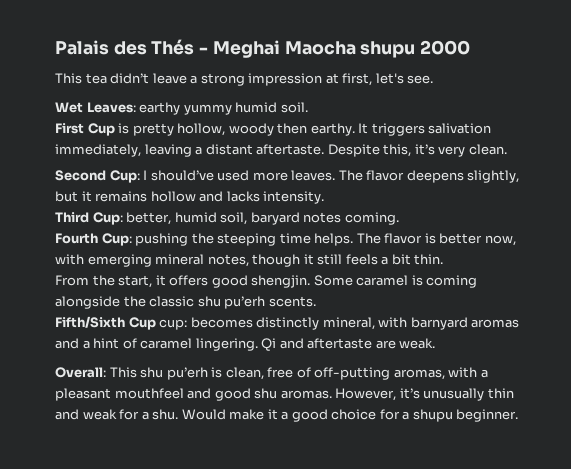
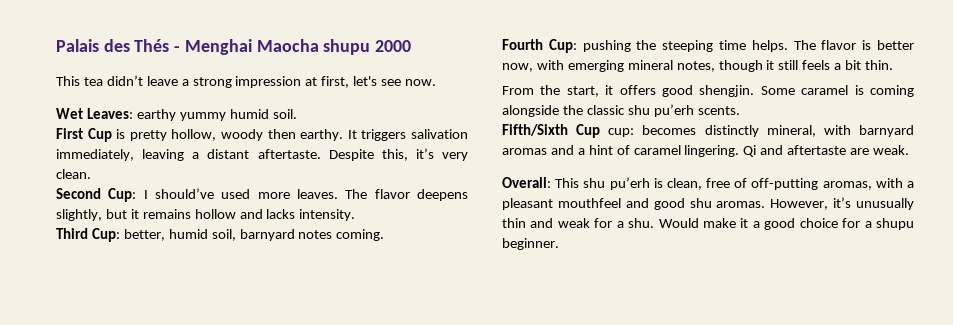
[212,40,280,58] Meghai -> [184,39,252,55] Menghai
[407,75,434,84] see. -> [381,79,437,86] see now.
[250,212,300,225] baryard -> [239,229,295,241] barnyard

